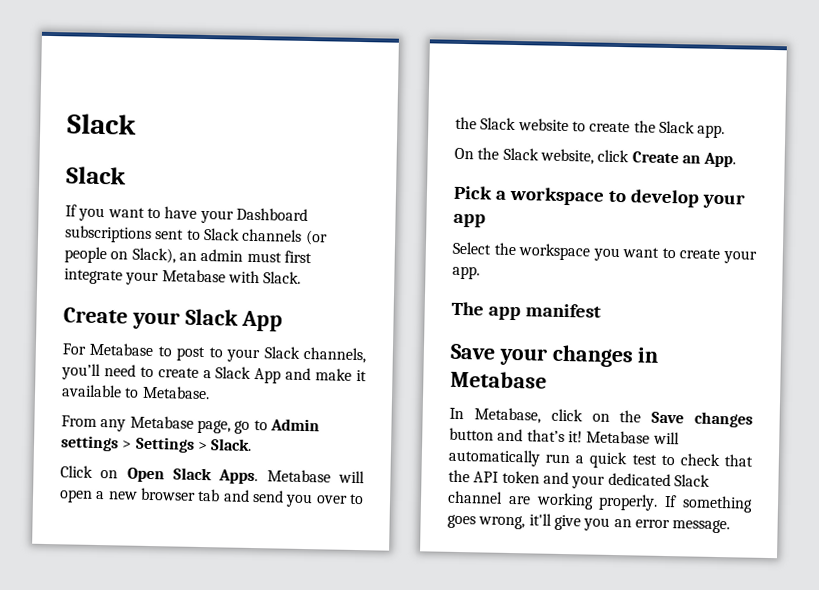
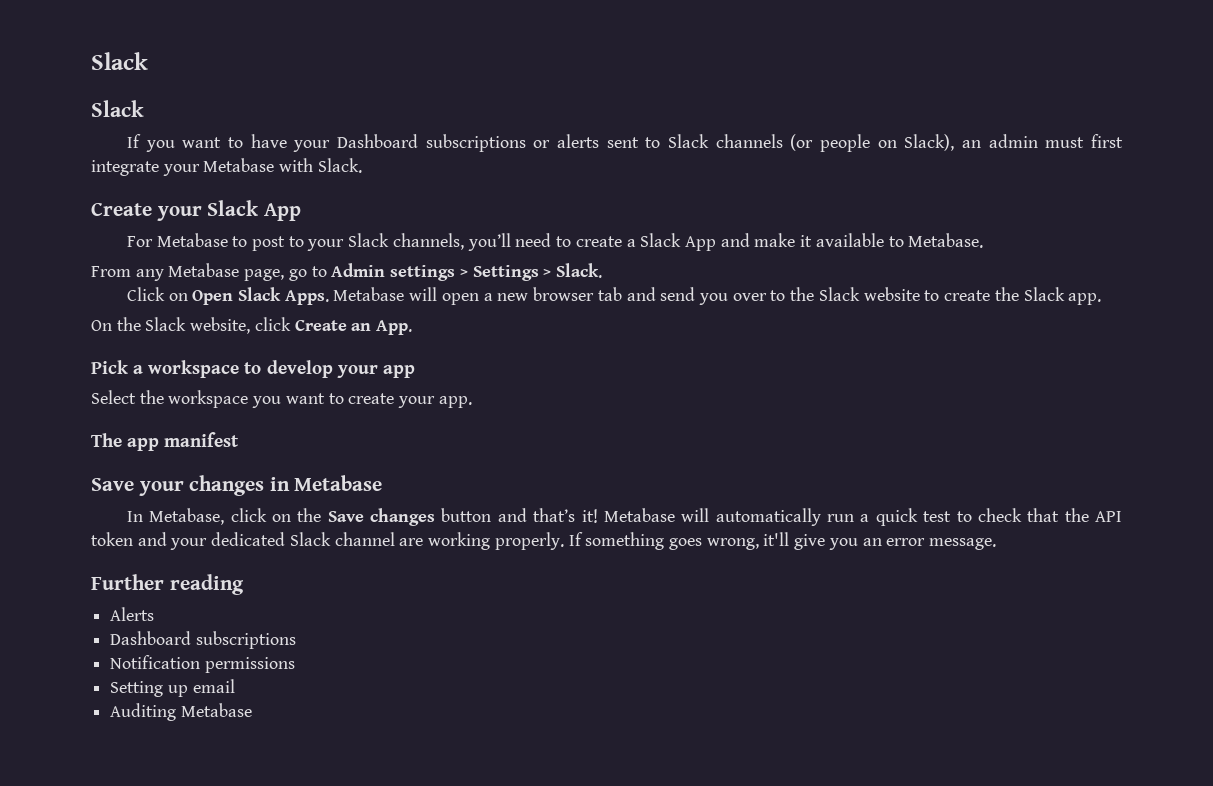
(152, 234) none -> [533,134,599,148] or alerts
(731, 526) none -> [91,574,244,595] [110,607,155,621] [110,631,296,649] [110,655,295,673] [110,679,235,697] [110,703,252,721] // Further reading // Alerts // Dashboard subscriptions // Notification permissions // Setting up email // Auditing Metabase

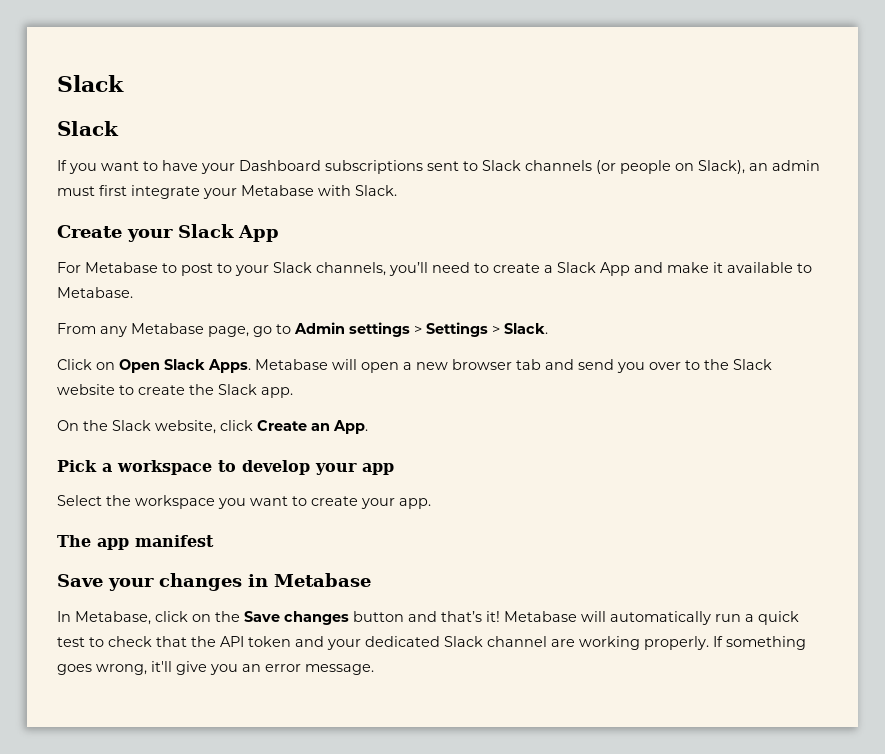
[533,134,599,148] or alerts -> (423, 167) none
[91,574,244,595] [110,607,155,621] [110,631,296,649] [110,655,295,673] [110,679,235,697] [110,703,252,721] // Further reading // Alerts // Dashboard subscriptions // Notification permissions // Setting up email // Auditing Metabase -> (374, 669) none

